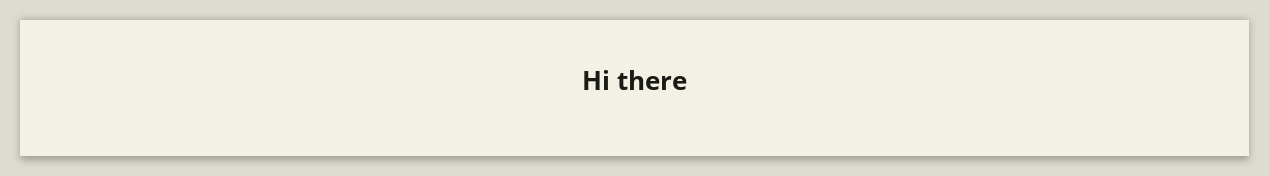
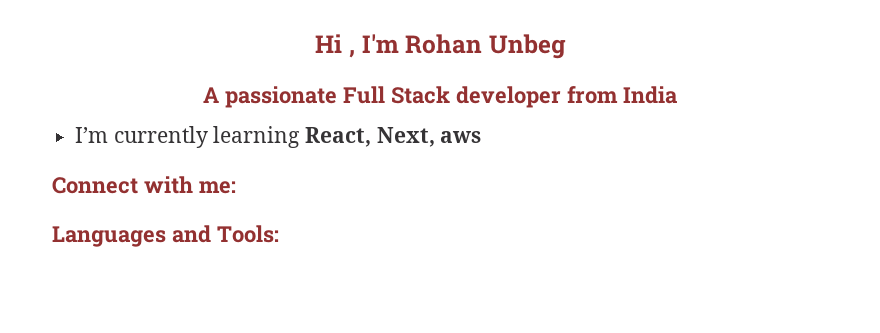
[617,70,688,90] there -> [348,34,566,59] [203,86,677,108] [75,126,482,148] [52,176,236,194] [52,225,279,247] , I'm Rohan Unbeg // A passionate Full Stack developer from India // I’m currently learning React, Next, aws // Connect with me: // Languages and Tools:

